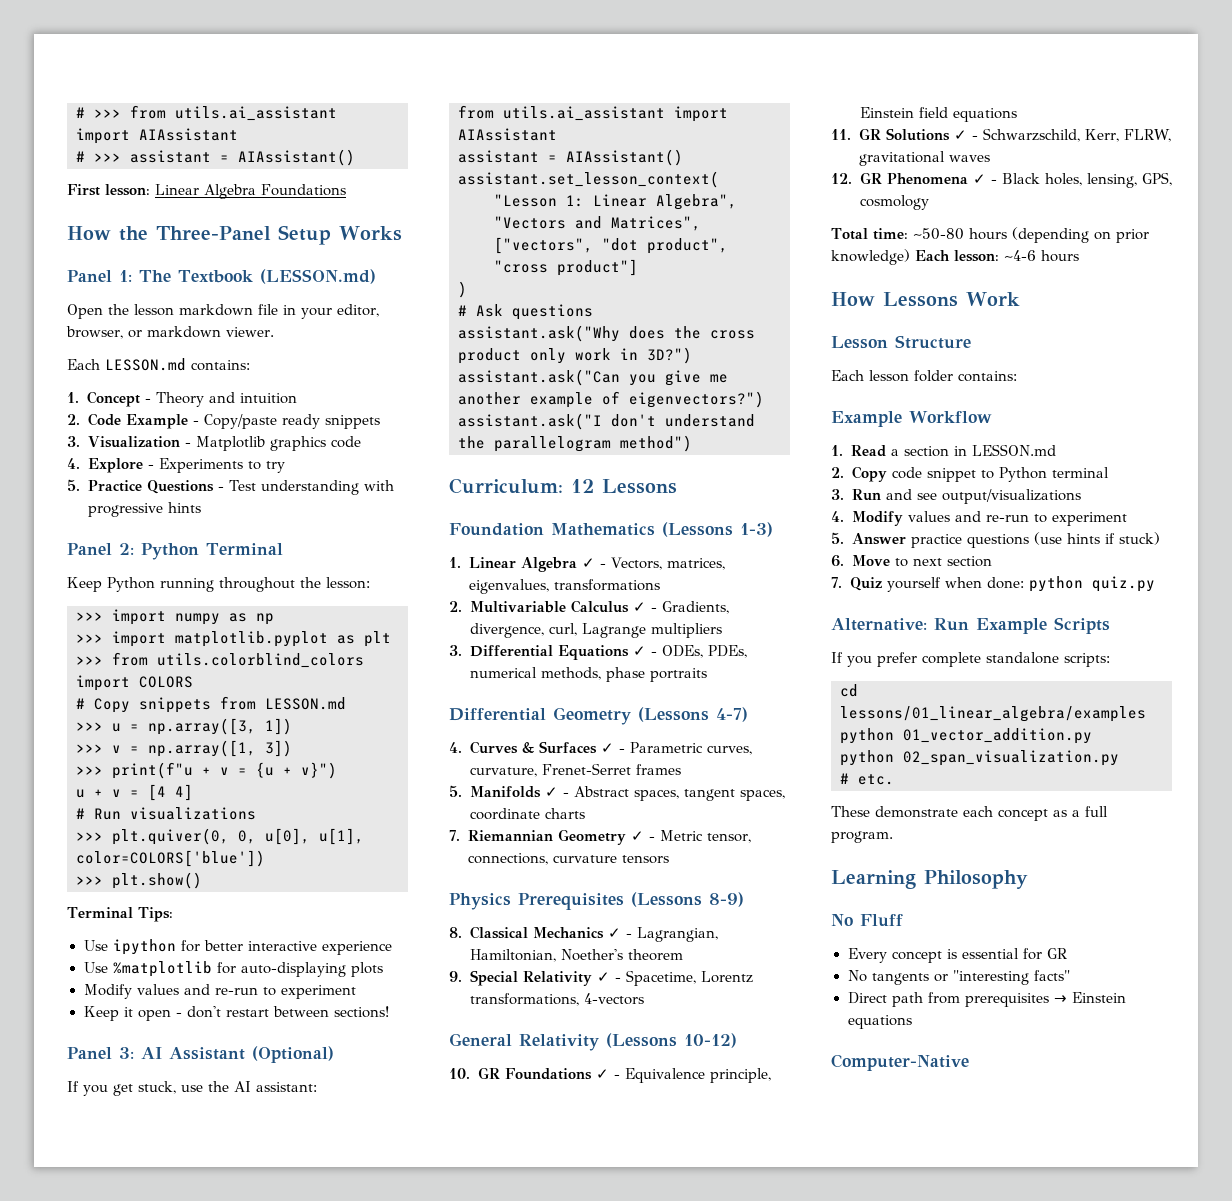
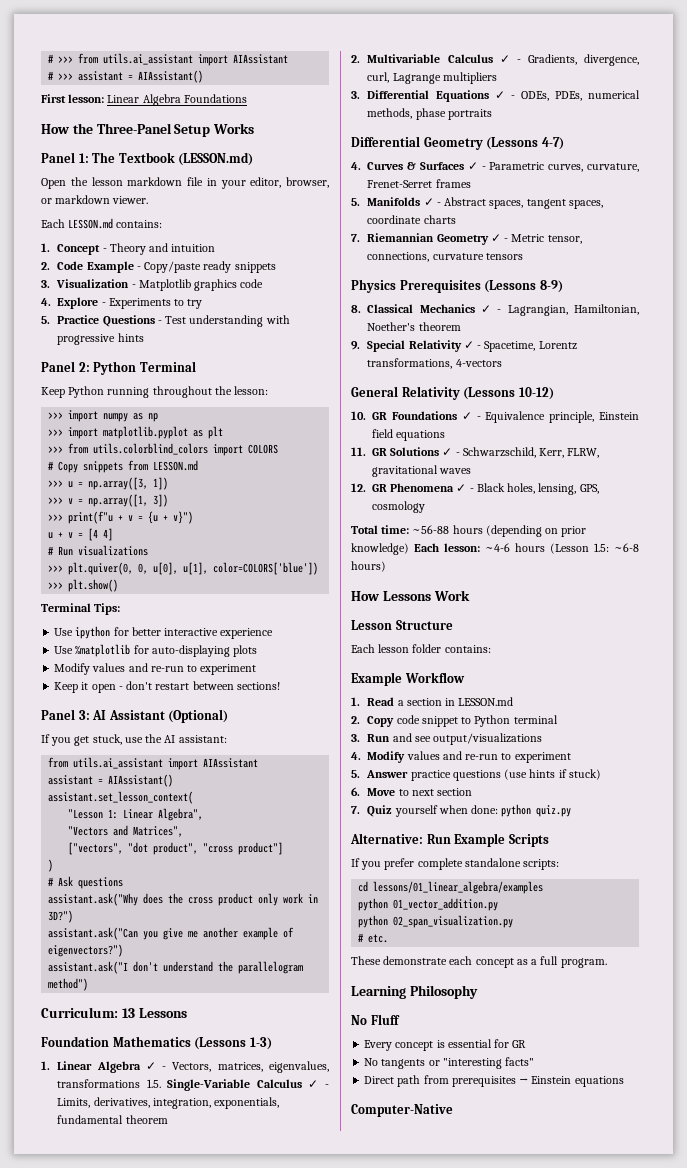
[571,479,594,493] 12 -> [121,1008,135,1018] 13
(660, 585) none -> [146,1079,330,1091] [57,1097,280,1109] [57,1115,168,1124] 1.5. Single-Variable Calculus ✓ - Limits, derivatives, integration, exponentials, fundamental theorem
[912,228,964,240] ~50-80 -> [412,525,450,534] ~56-88
(1079, 256) none -> [550,543,639,554] [351,561,386,572] (Lesson 1.5: ~6-8 hours)

